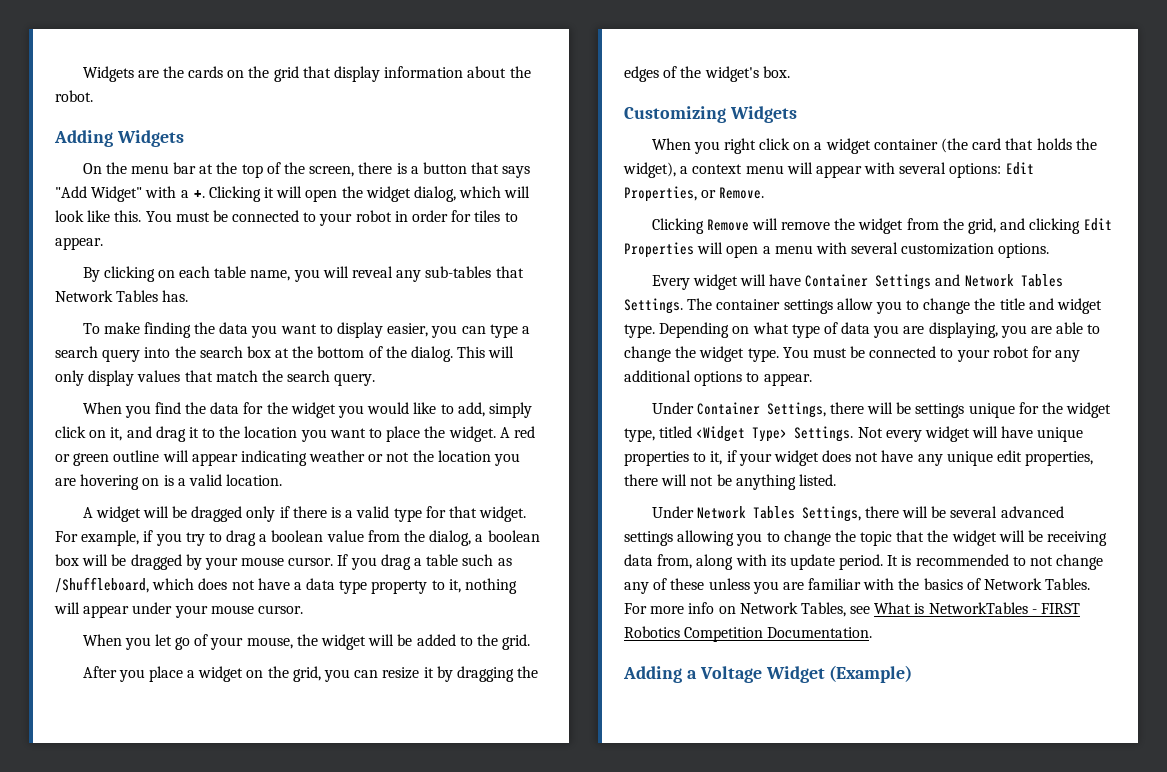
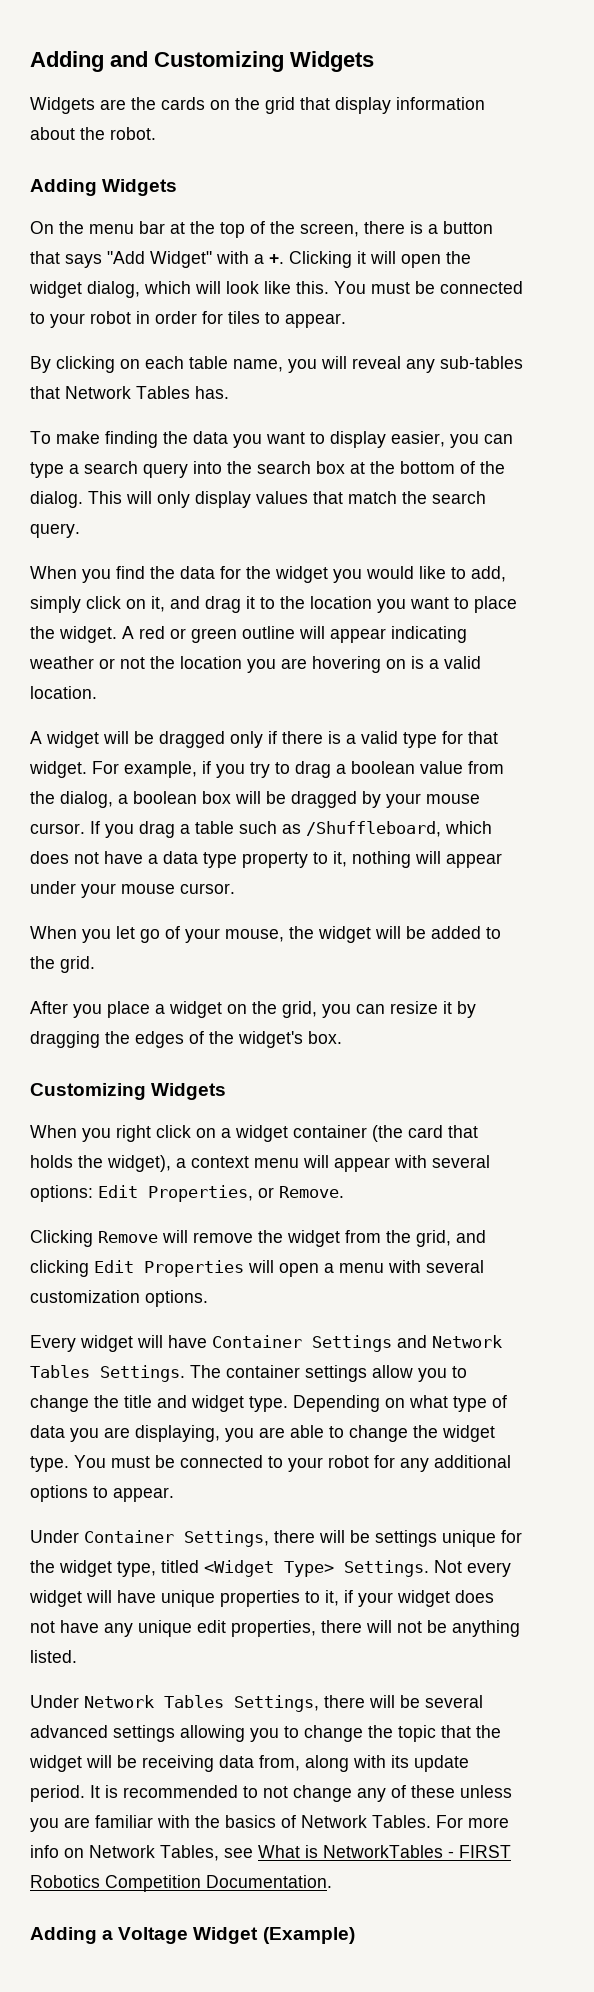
(82, 74) none -> [30,51,374,72] Adding and Customizing Widgets //

